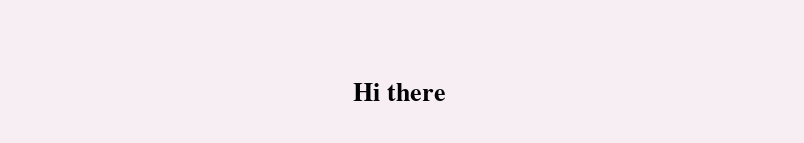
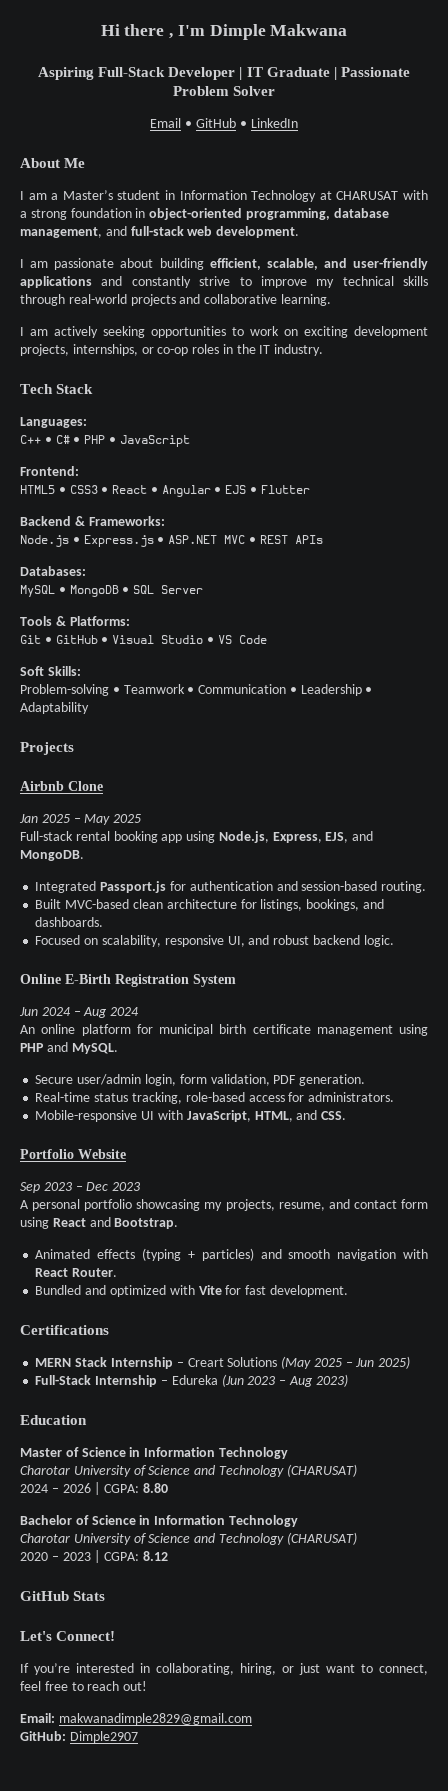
(447, 92) none -> [169,24,348,40] [38,67,410,80] [172,86,276,96] [150,118,298,128] [20,158,86,168] [20,190,428,202] [20,208,389,220] [20,226,300,238] [20,258,428,270] [20,276,428,288] [20,294,331,306] [20,326,428,338] [20,344,324,356] [20,384,94,394] [20,417,87,428] [20,435,190,447] [20,466,79,476] [20,485,310,497] [20,516,165,526] [20,535,323,547] [20,566,86,576] [20,585,204,597] [20,616,130,626] [20,635,267,644] [20,666,81,676] [20,684,373,696] [20,702,89,714] [20,742,74,755] [20,781,103,791] [19,814,142,825] [20,831,374,843] [20,850,84,861] [35,881,427,893] [35,899,384,911] [35,917,104,927] [35,935,394,947] [20,974,236,987] [19,1007,140,1018] [20,1024,428,1036] [20,1042,118,1054] [35,1074,366,1086] [35,1092,395,1104] [35,1110,347,1122] [20,1149,126,1159] [20,1182,142,1193] [20,1199,428,1211] [20,1217,179,1229] [35,1248,428,1261] [35,1268,118,1277] [35,1285,348,1297] [20,1325,109,1335] [35,1356,411,1369] [35,1374,348,1387] [20,1415,87,1425] [20,1447,288,1459] [20,1464,357,1477] [20,1482,168,1495] [20,1515,298,1527] [20,1532,357,1545] [20,1550,168,1563] [20,1591,106,1601] [20,1631,116,1641] [20,1663,428,1675] [20,1681,148,1691] [20,1713,252,1725] [20,1731,138,1743] , I'm Dimple Makwana // Aspiring Full-Stack Developer | IT Graduate | Passionate Problem Solver // Email • GitHub • LinkedIn // About Me // I am a Master’s student in Information Technology at CHARUSAT with a strong foundation in object-oriented programming, database management, and full-stack web development. // I am passionate about building efficient, scalable, and user-friendly applications and constantly strive to improve my technical skills through real-world projects and collaborative learning. // I am actively seeking opportunities to work on exciting development projects, internships, or co-op roles in the IT industry. // Tech Stack // Languages: // C++ • C# • PHP • JavaScript // Frontend: // HTML5 • CSS3 • React • Angular • EJS • Flutter // Backend & Frameworks: // Node.js • Express.js • ASP.NET MVC • REST APIs // Databases: // MySQL • MongoDB • SQL Server // Tools & Platforms: // Git • GitHub • Visual Studio • VS Code // Soft Skills: // Problem-solving • Teamwork • Communication • Leadership • Adaptability // Projects // Airbnb Clone // Jan 2025 – May 2025 // Full-stack rental booking app using Node.js, Express, EJS, and MongoDB. // Integrated Passport.js for authentication and session-based routing. // Built MVC-based clean architecture for listings, bookings, and dashboards. // Focused on scalability, responsive UI, and robust backend logic. // Online E-Birth Registration System // Jun 2024 – Aug 2024 // An online platform for municipal birth certificate management using PHP and MySQL. // Secure user/admin login, form validation, PDF generation. // Real-time status tracking, role-based access for administrators. // Mobile-responsive UI with JavaScript, HTML, and CSS. // Portfolio Website // Sep 2023 – Dec 2023 // A personal portfolio showcasing my projects, resume, and contact form using React and Bootstrap. // Animated effects (typing + particles) and smooth navigation with React Router. // Bundled and optimized with Vite for fast development. // Certifications // MERN Stack Internship – Creart Solutions (May 2025 – Jun 2025) // Full-Stack Internship – Edureka (Jun 2023 – Aug 2023) // Education // Master of Science in Information Technology // Charotar University of Science and Technology (CHARUSAT) // 2024 – 2026 | CGPA: 8.80 // Bachelor of Science in Information Technology // Charotar University of Science and Technology (CHARUSAT) // 2020 – 2023 | CGPA: 8.12 // GitHub Stats // Let's Connect! // If you’re interested in collaborating, hiring, or just want to connect, feel free to reach out! // Email: makwanadimple2829@gmail.com // GitHub: Dimple2907

